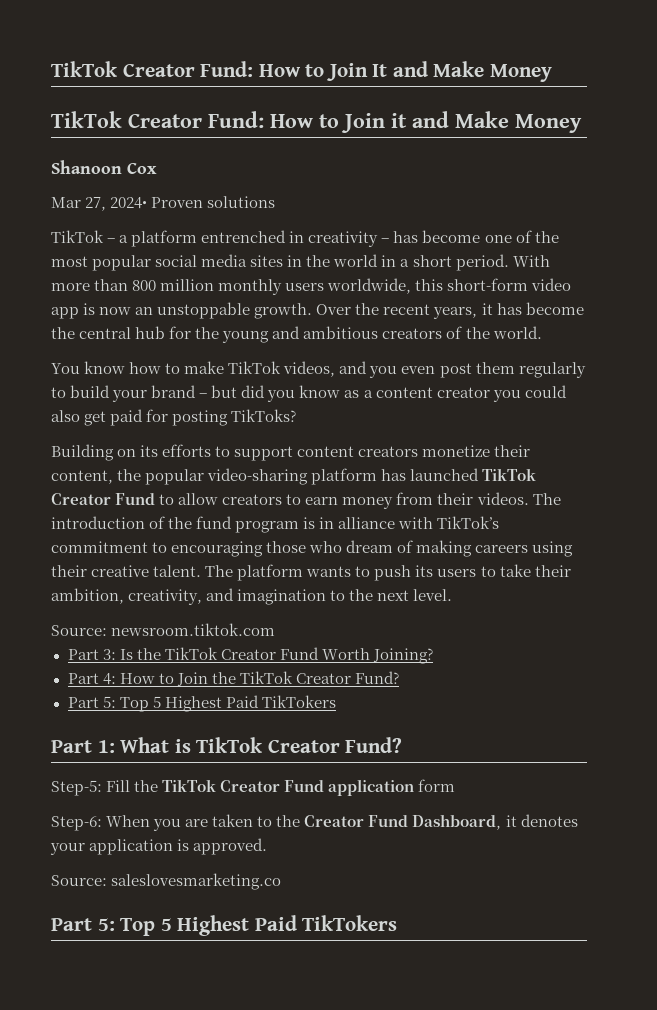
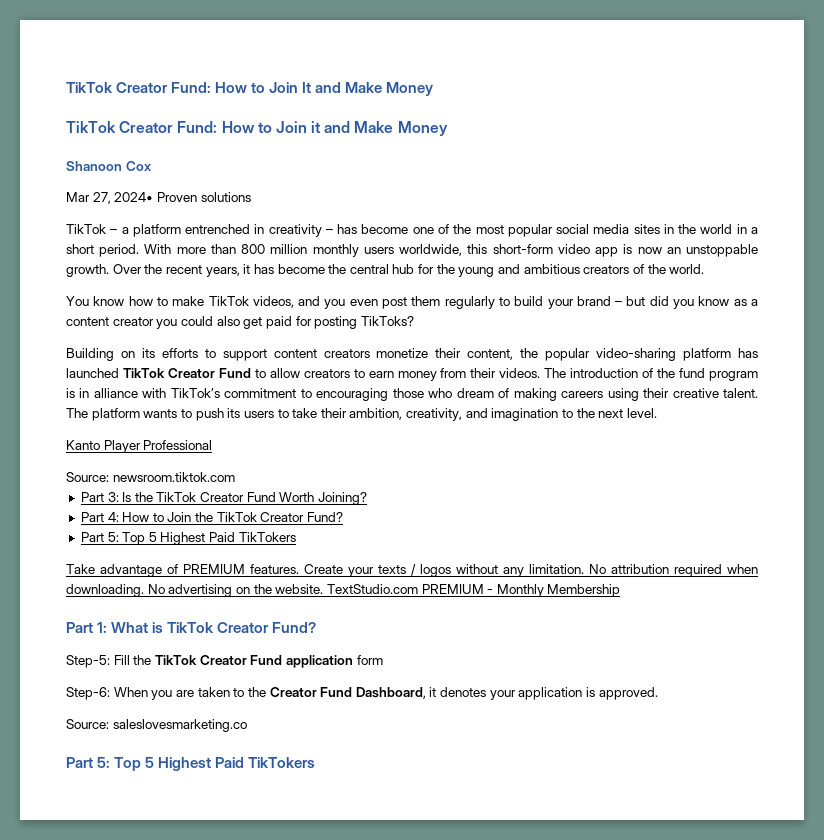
(453, 595) none -> [66,440,213,453] // Kanto Player Professional
(336, 701) none -> [66,564,758,577] [66,584,621,597] // Take advantage of PREMIUM features. Create your texts / logos without any limitation. No attribution required when downloading. No advertising on the website. TextStudio.com PREMIUM - Monthly Membership

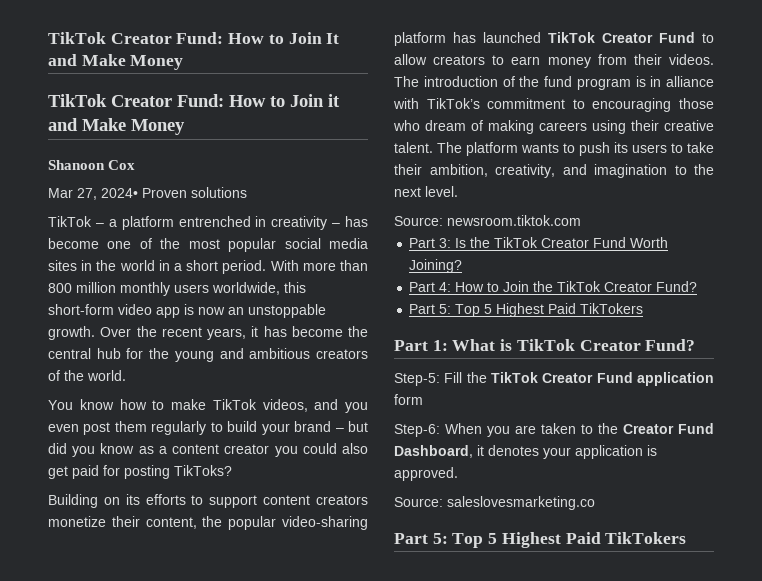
[66,440,213,453] // Kanto Player Professional -> (458, 191) none
[66,564,758,577] [66,584,621,597] // Take advantage of PREMIUM features. Create your texts / logos without any limitation. No attribution required when downloading. No advertising on the website. TextStudio.com PREMIUM - Monthly Membership -> (644, 308) none

